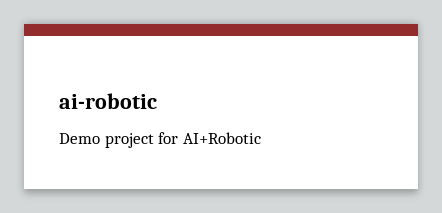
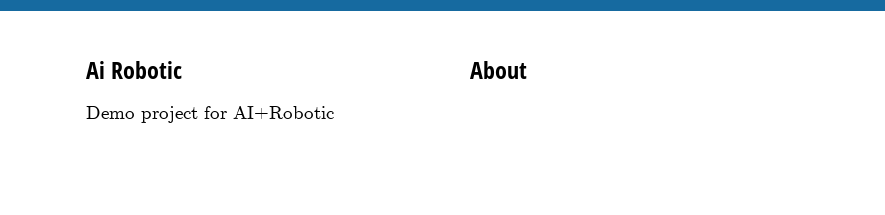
[59,93,157,109] ai-robotic -> [86,61,183,79] Ai Robotic
(261, 138) none -> [470,61,527,79] // About

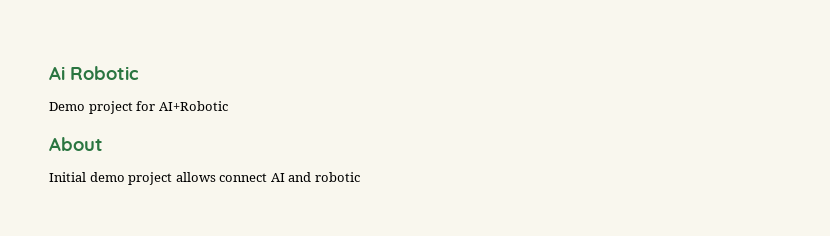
(527, 70) none -> [49,172,360,185] // Initial demo project allows connect AI and robotic

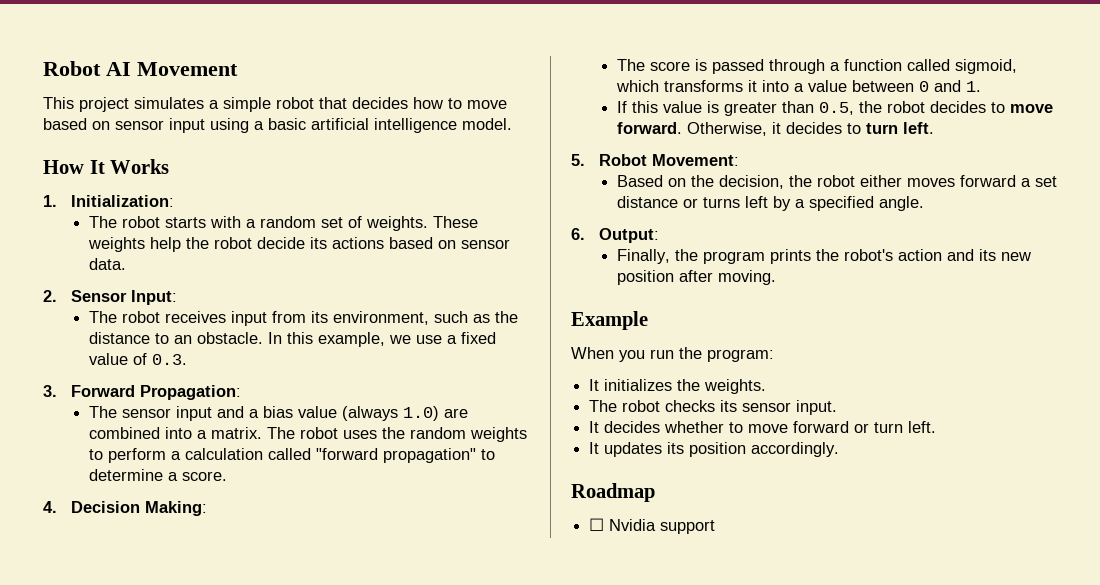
[49,66,139,80] [49,101,228,114] [49,137,103,151] [49,172,360,185] Ai Robotic // Demo project for AI+Robotic // About // Initial demo project allows connect AI and robotic -> [43,61,238,76] [43,97,507,112] [43,118,512,133] [43,159,170,174] [43,195,174,207] [88,216,478,231] [87,237,510,252] [88,258,126,270] [43,290,177,305] [88,311,518,326] [88,332,496,347] [88,353,187,365] [43,385,241,400] [88,406,468,421] [88,427,527,442] [88,448,495,463] [88,469,227,481] [43,501,207,516] [616,59,1017,74] [615,80,981,92] [616,101,1053,116] [616,122,934,136] [571,154,739,166] [616,175,1057,189] [616,196,924,211] [571,228,659,243] [616,249,1031,264] [616,270,776,285] [571,311,648,330] [571,347,774,362] [589,379,767,394] [589,400,838,415] [589,421,937,433] [589,442,840,457] [571,483,655,502] [589,518,716,534] Robot AI Movement // This project simulates a simple robot that decides how to move based on sensor input using a basic artificial intelligence model. // How It Works // 1. Initialization: // The robot starts with a random set of weights. These weights help the robot decide its actions based on sensor data. // 2. Sensor Input: // The robot receives input from its environment, such as the distance to an obstacle. In this example, we use a fixed value of 0.3. // 3. Forward Propagation: // The sensor input and a bias value (always 1.0) are combined into a matrix. The robot uses the random weights to perform a calculation called "forward propagation" to determine a score. // 4. Decision Making: // The score is passed through a function called sigmoid, which transforms it into a value between 0 and 1. // If this value is greater than 0.5, the robot decides to move forward. Otherwise, it decides to turn left. // 5. Robot Movement: // Based on the decision, the robot either moves forward a set distance or turns left by a specified angle. // 6. Output: // Finally, the program prints the robot's action and its new position after moving. // Example // When you run the program: // It initializes the weights. // The robot checks its sensor input. // It decides whether to move forward or turn left. // It updates its position accordingly. // Roadmap // ☐ Nvidia support

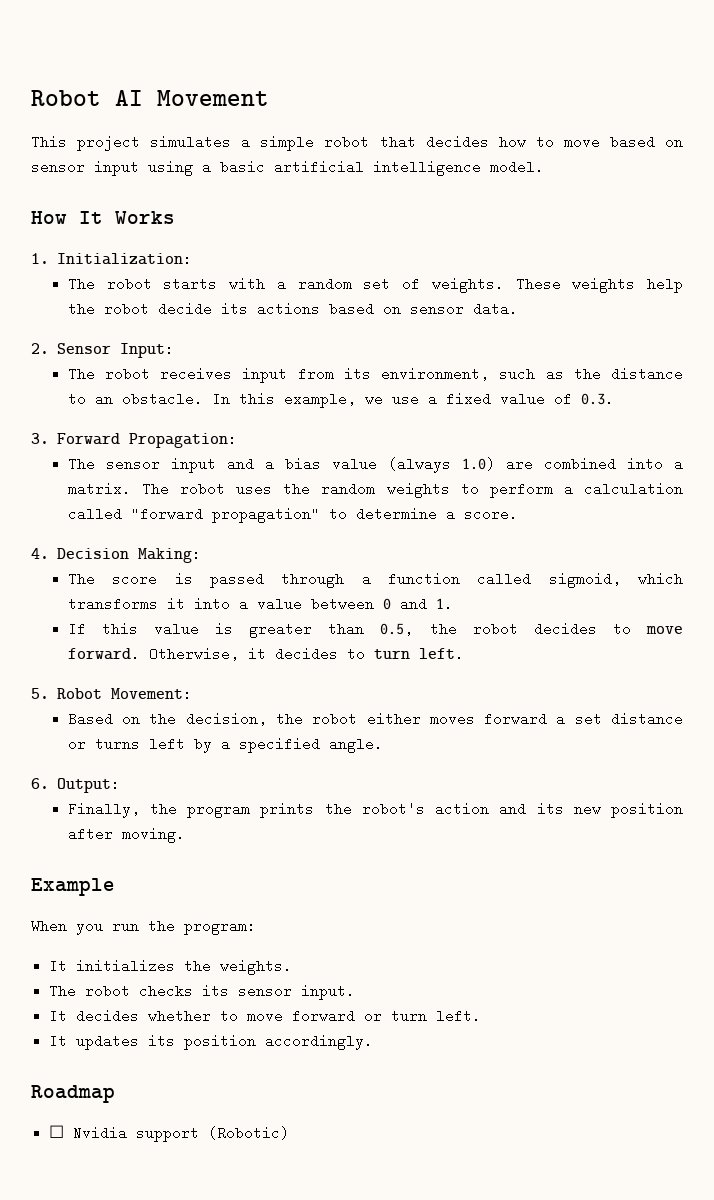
(716, 527) none -> [208,1126,290,1140] (Robotic)

